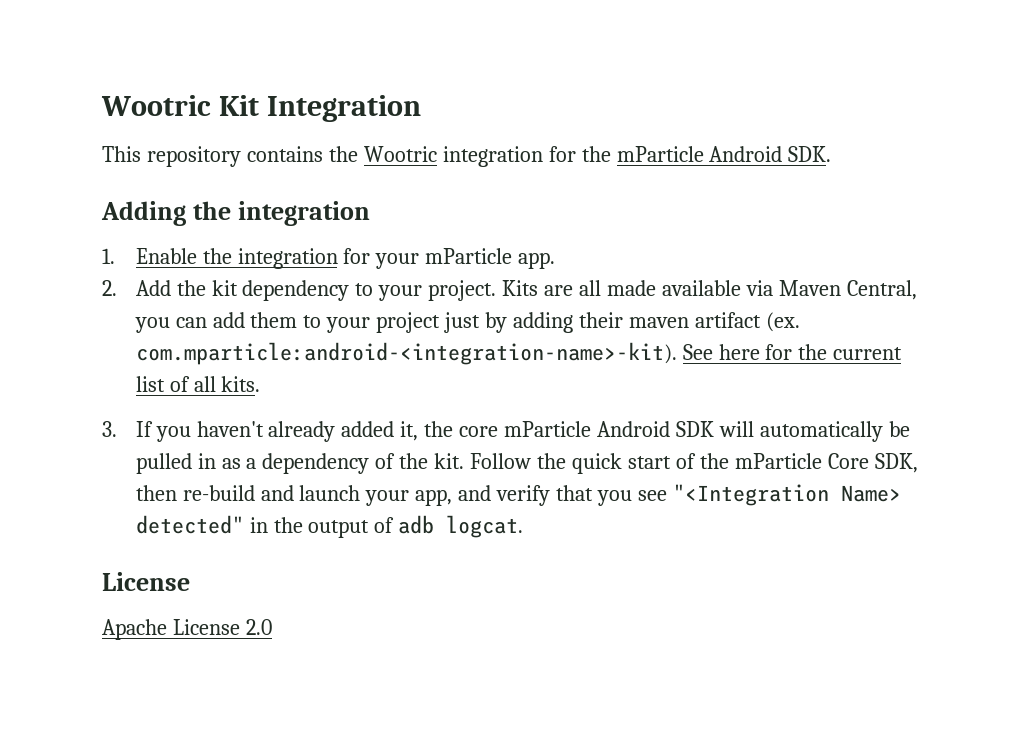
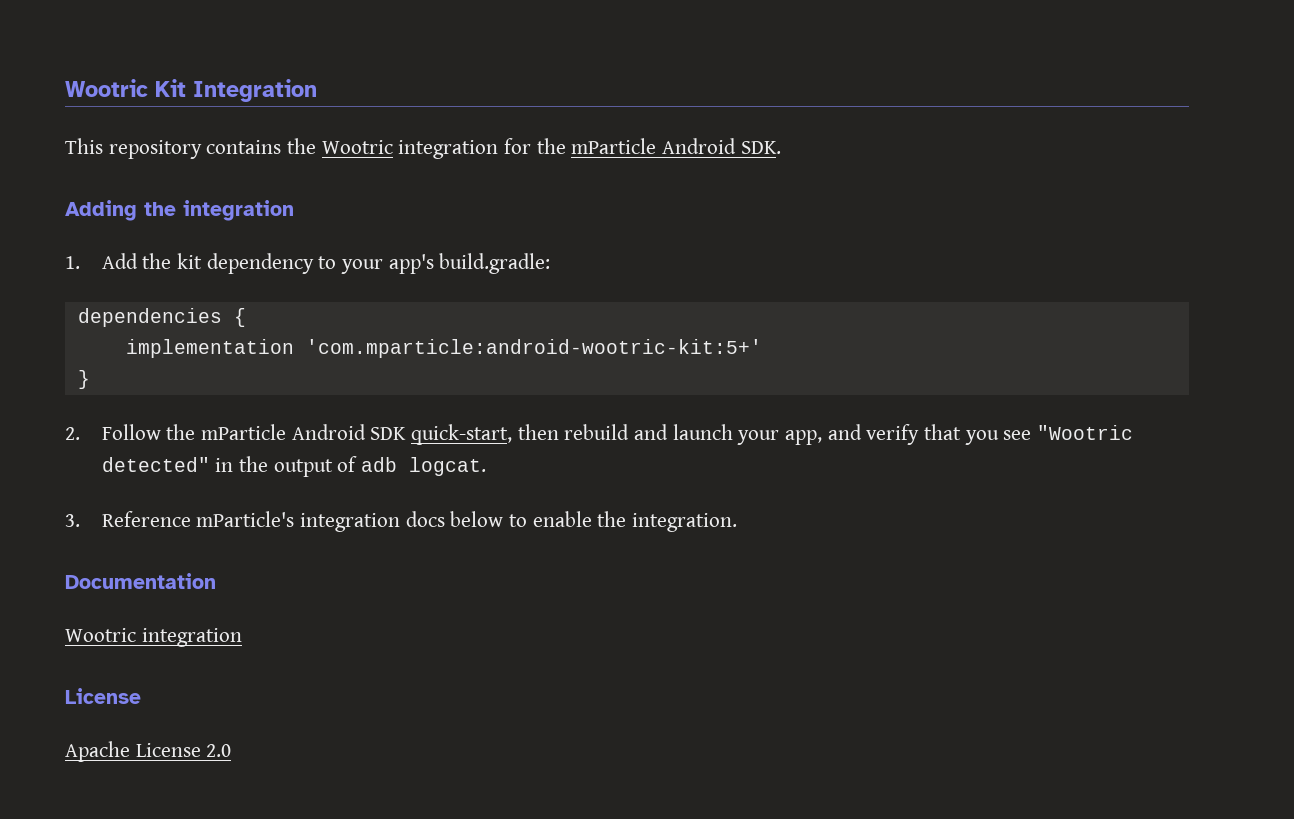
[135,248,556,269] [102,280,117,296] Enable the integration for your mParticle app. // 2. -> (80, 262) none
[428,280,917,301] [134,312,800,333] [135,342,903,365] [135,376,261,392] [102,421,910,442] [135,453,918,474] [135,485,255,501] project. Kits are all made available via Maven Central, you can add them to your project just by adding their maven artifact (ex. com.mparticle:android-<integration-name>-kit). See here for the current list of all kits. // 3. If you haven't already added it, the core mParticle Android SDK will automatically be pulled in as a dependency of the kit. Follow the quick start of the mParticle Core SDK, then re-build -> [388,253,551,274] [77,308,246,327] [125,339,762,358] [77,370,90,389] [65,424,630,445] app's build.gradle: // dependencies { // implementation 'com.mparticle:android-wootric-kit:5+' // } // 2. Follow the mParticle Android SDK quick-start, then rebuild
[672,484,901,506] "<Integration Name> -> [1036,425,1133,440] "Wootric
(524, 526) none -> [65,511,737,532] [65,573,216,589] [65,628,242,647] // 3. Reference mParticle's integration docs below to enable the integration. // Documentation // Wootric integration

